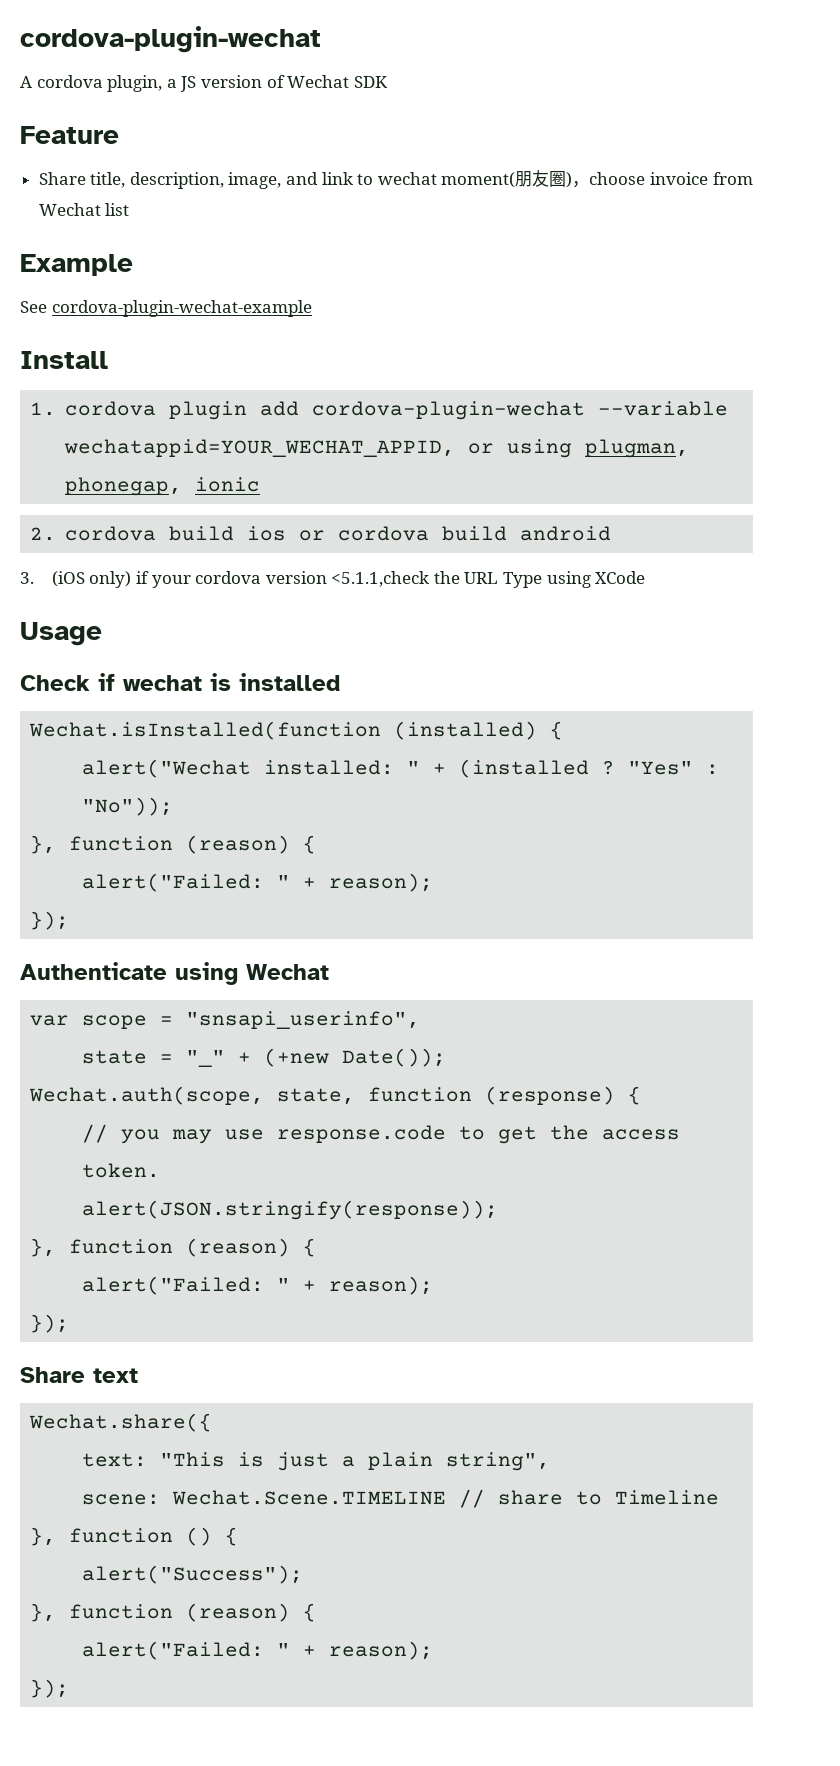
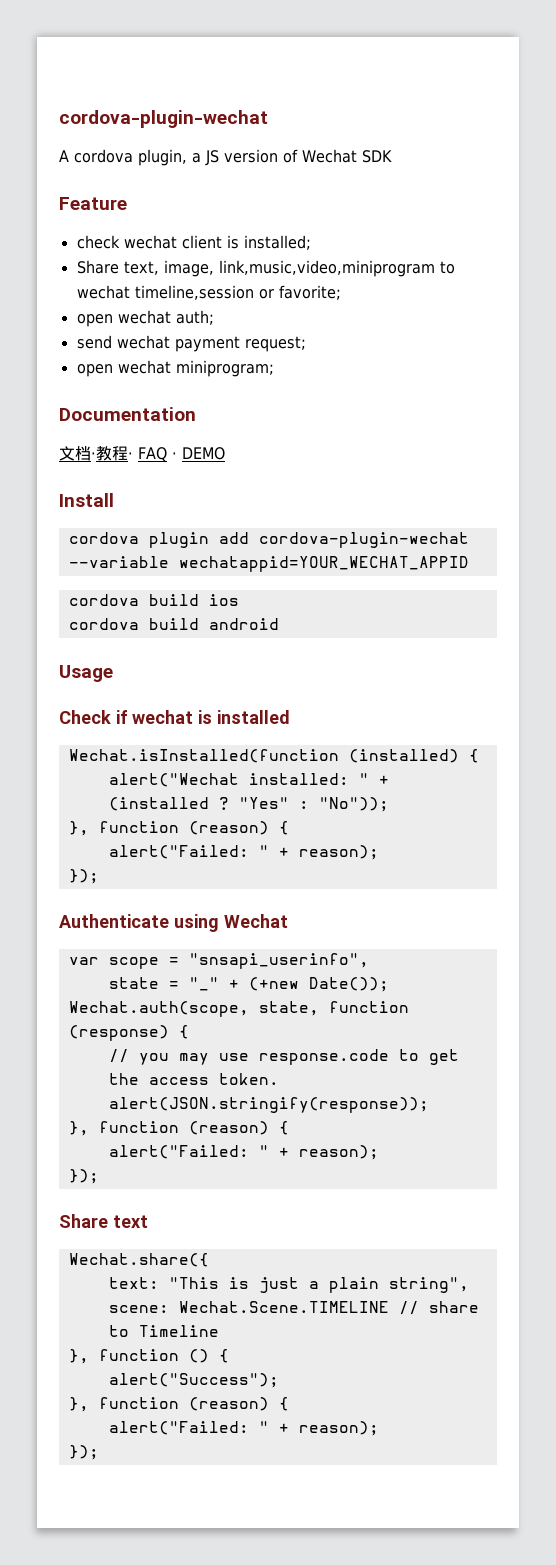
[38,170,753,189] [38,203,130,216] [20,254,133,276] [20,300,312,317] Share title, description, image, and link to wechat moment(朋友圈)，choose invoice from Wechat list // Example // See cordova-plugin-wechat-example -> [76,235,311,250] [76,260,455,277] [76,285,341,300] [76,310,214,327] [76,335,306,352] [76,360,274,377] [59,407,196,421] [59,446,225,462] check wechat client is installed; // Share text, image, link,music,video,miniprogram to wechat timeline,session or favorite; // open wechat auth; // send wechat payment request; // open wechat miniprogram; // Documentation // 文档·教程· FAQ · DEMO
[30,402,57,416] 1. -> (114, 500) none
[63,439,689,458] [64,477,260,496] [30,527,57,541] wechatappid=YOUR_WECHAT_APPID, or using plugman, phonegap, ionic // 2. -> [178,556,469,572] wechatappid=YOUR_WECHAT_APPID //
[298,530,325,541] or -> (239, 600) //
[20,571,646,588] // 3. (iOS only) if your cordova version <5.1.1,check the URL Type using XCode -> (279, 624) none

